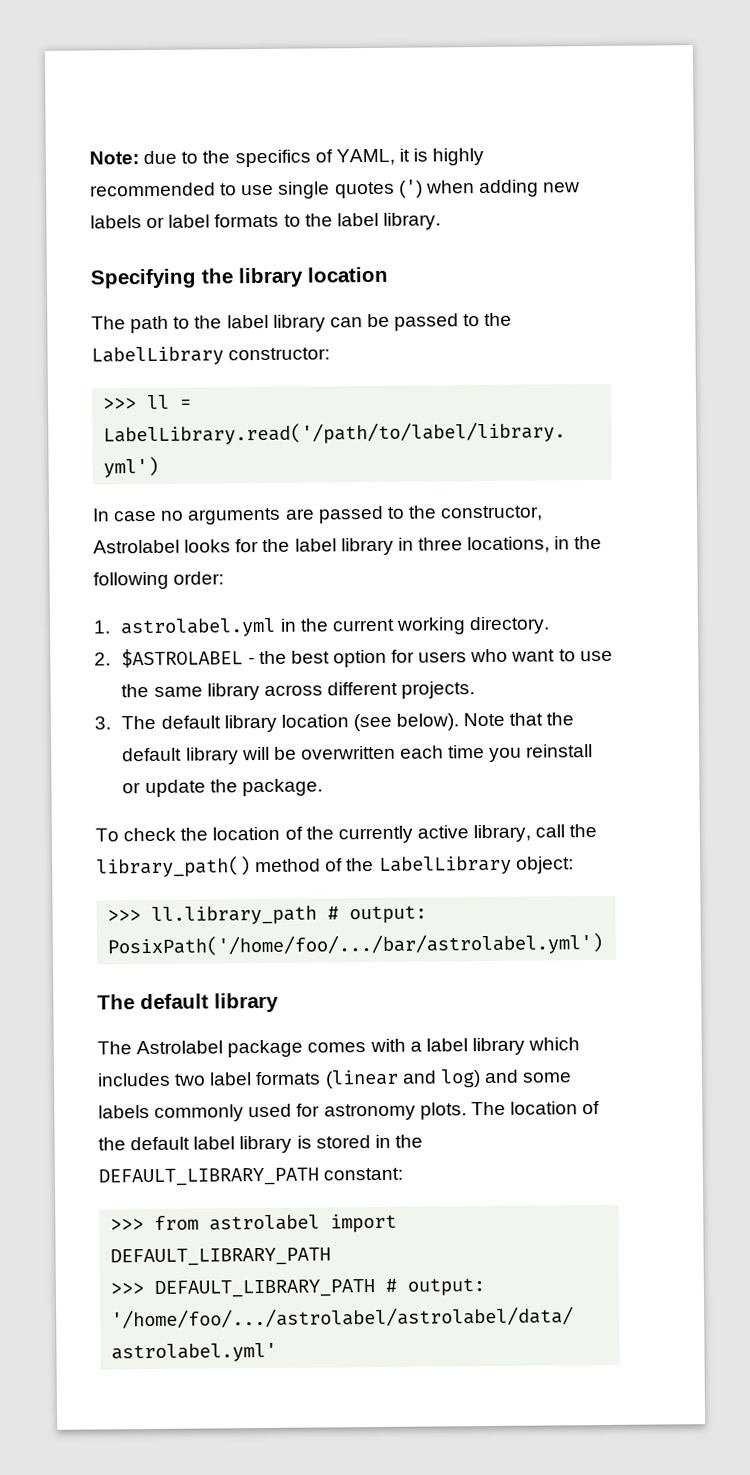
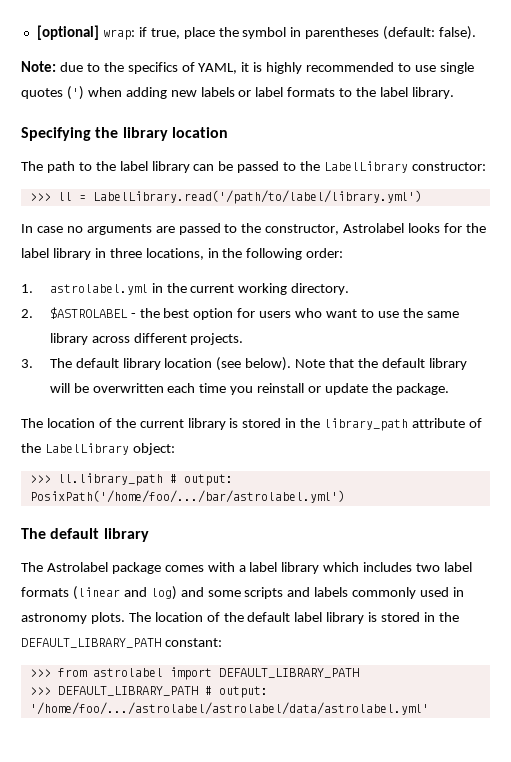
(89, 158) none -> [36,25,477,40] [optional] wrap: if true, place the symbol in parentheses (default: false). //
[95,824,598,844] [96,856,322,878] To check the location of the currently active library, call the library_path() method -> [21,418,466,431] The location of the current library is stored in the library_path attribute
(573, 1077) none -> [244,587,311,599] scripts and
[296,1103,321,1117] for -> [453,587,465,597] in

